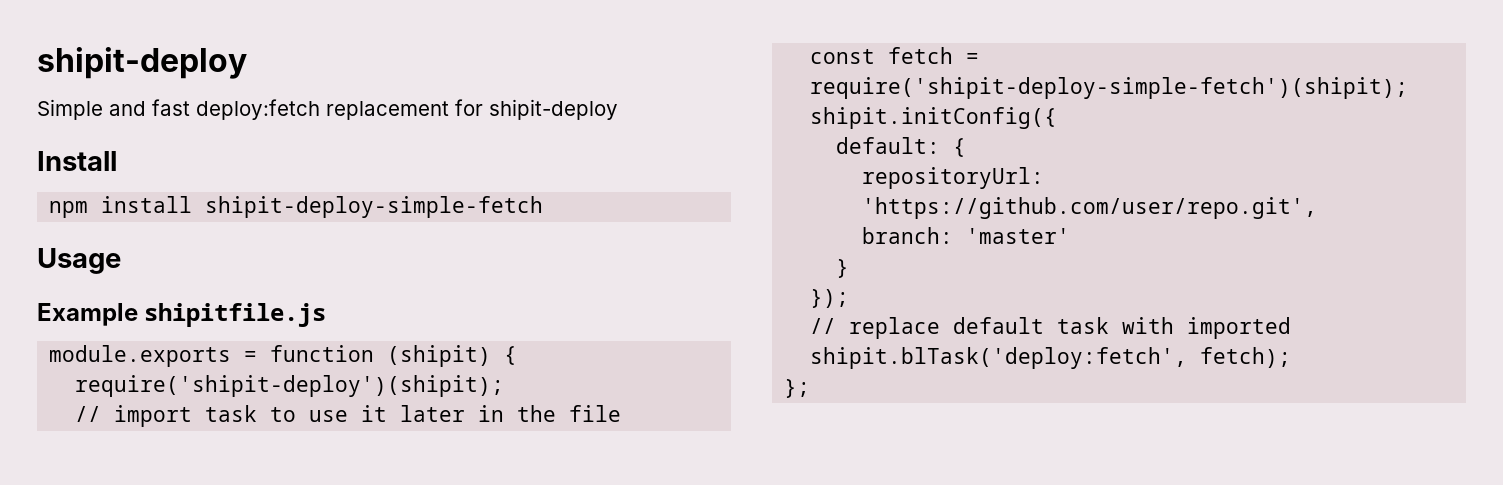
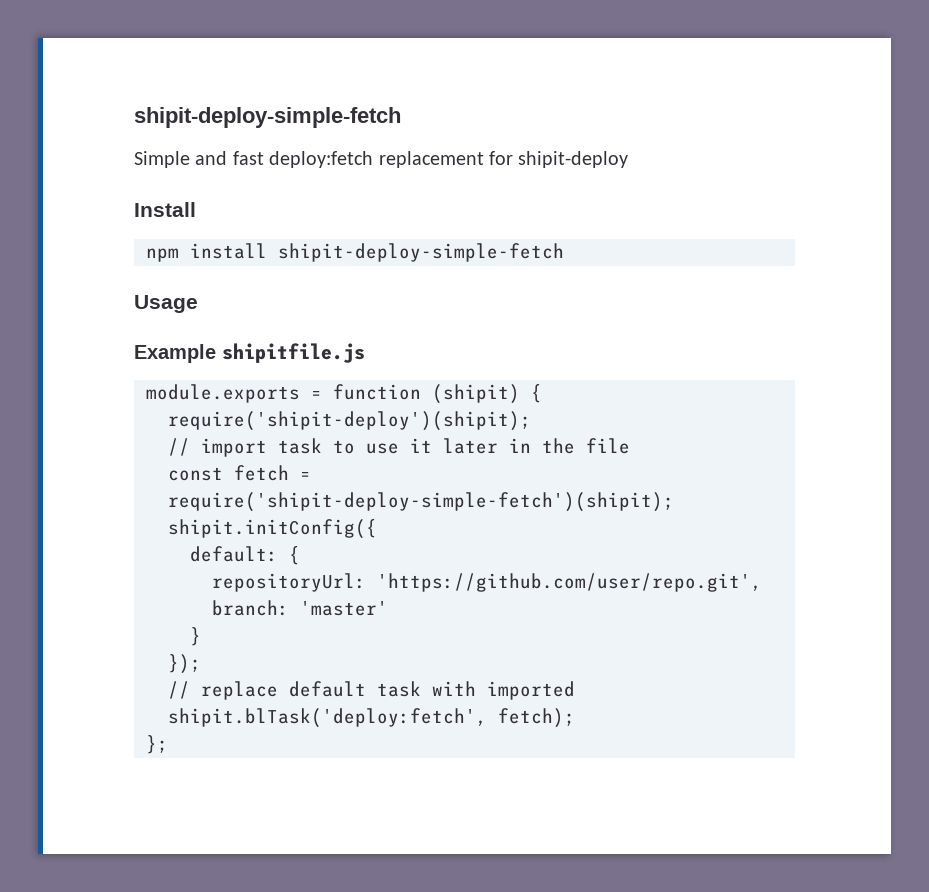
[37,47,247,79] shipit-deploy -> [134,107,401,128] shipit-deploy-simple-fetch

